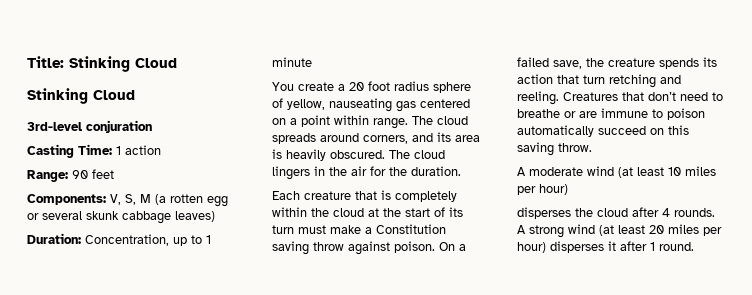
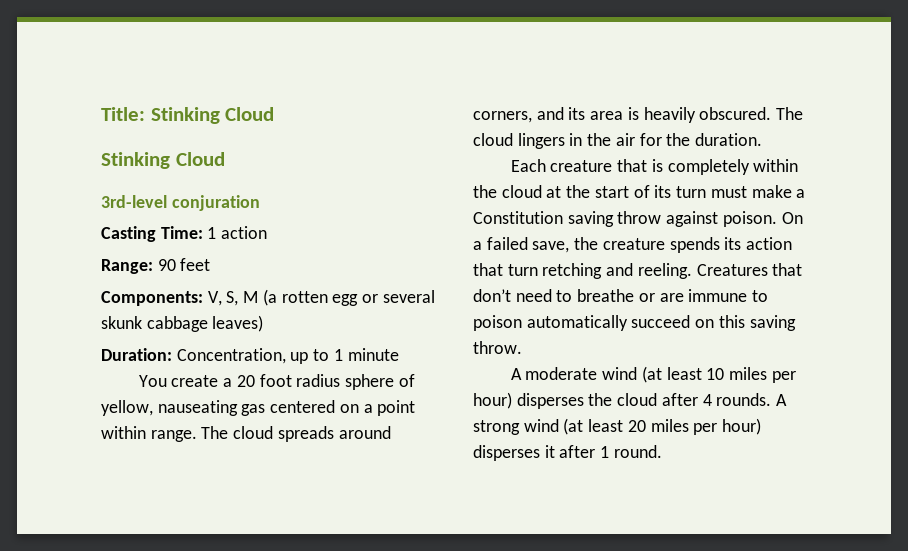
(568, 189) // -> (512, 400) none

